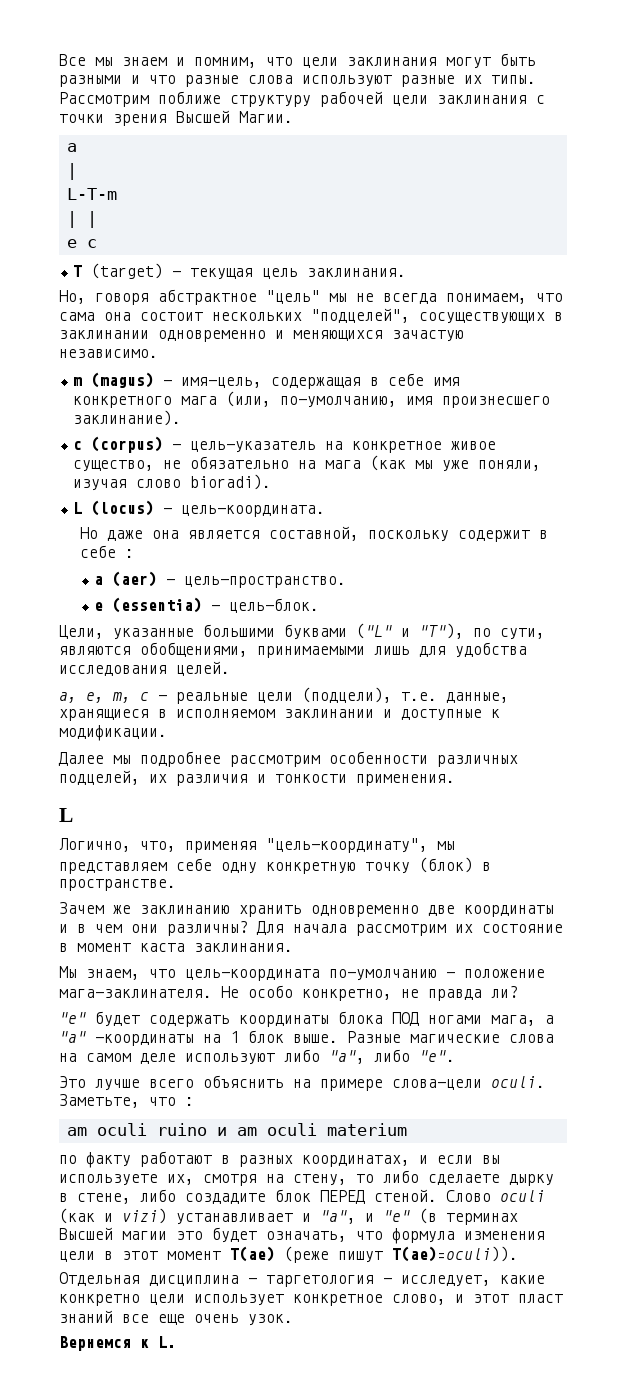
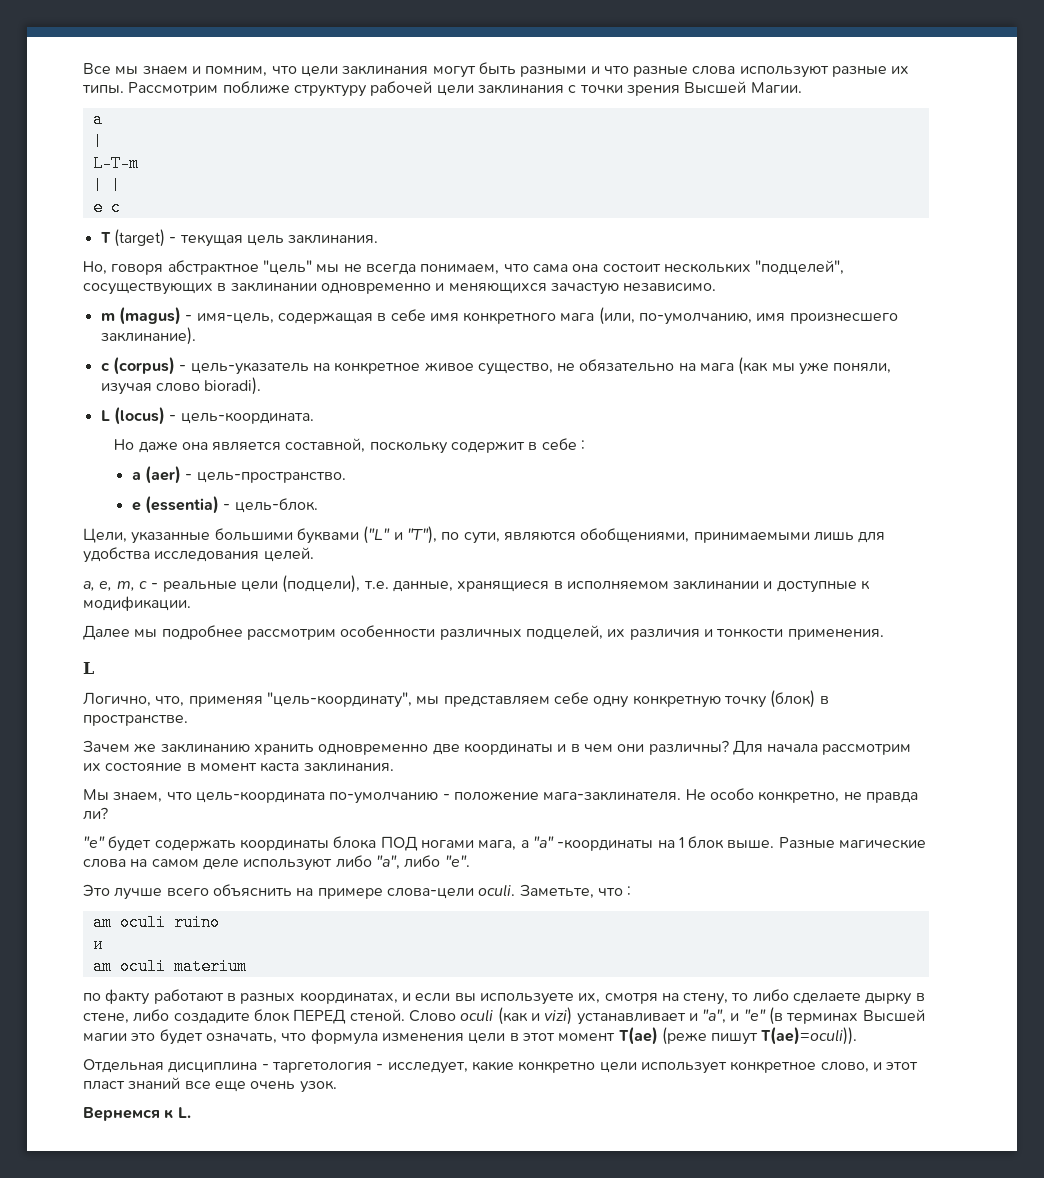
[216,1127,227,1136] и -> [92,937,102,953] // и //

